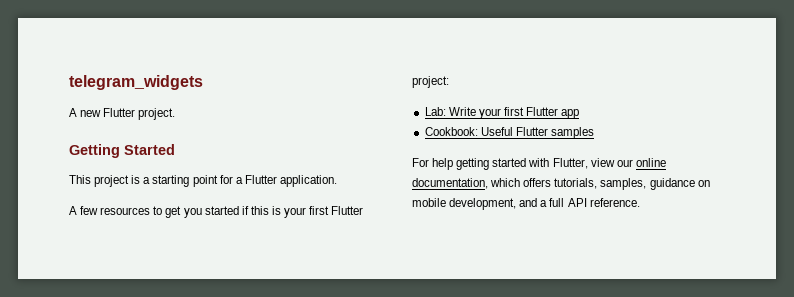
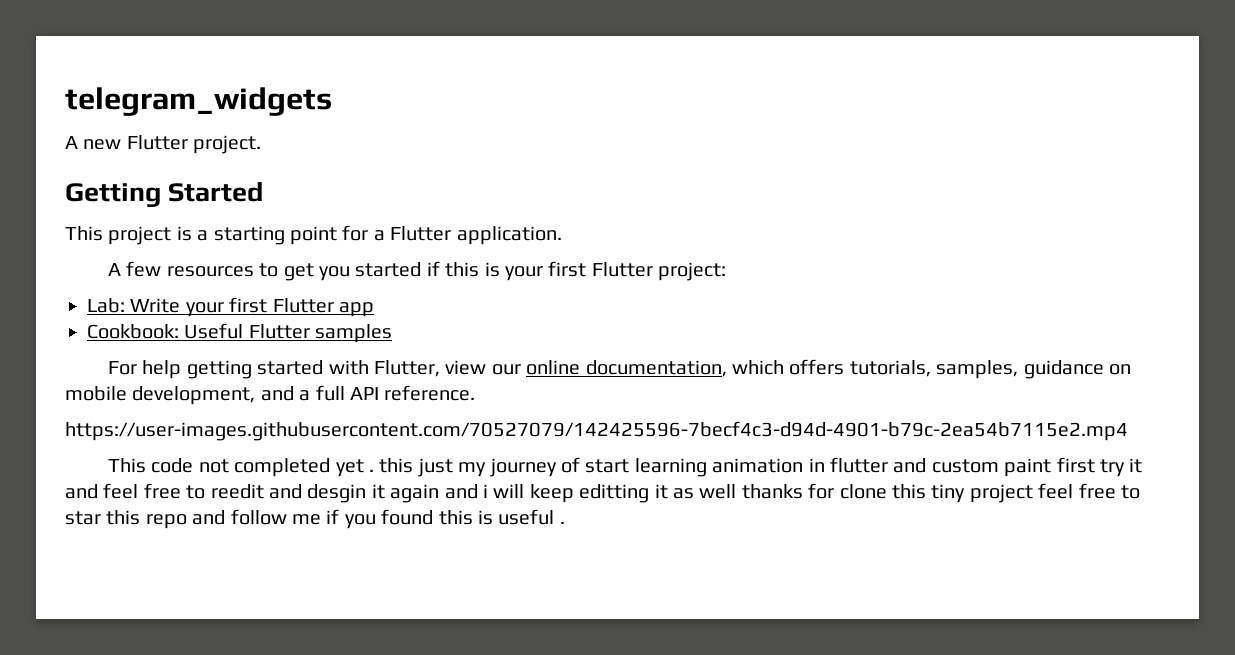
(640, 202) none -> [65,421,1128,441] [108,457,1143,477] [65,483,1140,503] [65,509,565,529] // https://user-images.githubusercontent.com/70527079/142425596-7becf4c3-d94d-4901-b79c-2ea54b7115e2.mp4 // This code not completed yet . this just my journey of start learning animation in flutter and custom paint first try it and feel free to reedit and desgin it again and i will keep editting it as well thanks for clone this tiny project feel free to star this repo and follow me if you found this is useful .

